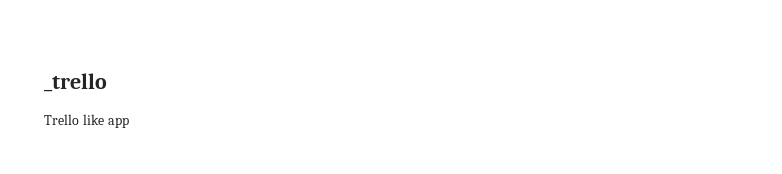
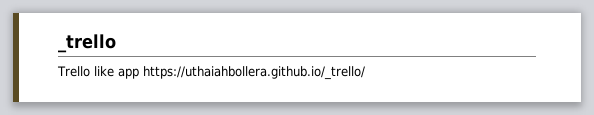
(129, 122) none -> [142,66,365,80] https://uthaiahbollera.github.io/_trello/

